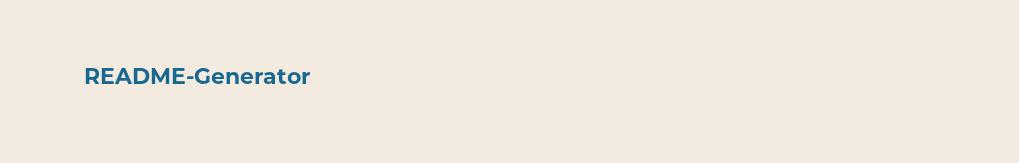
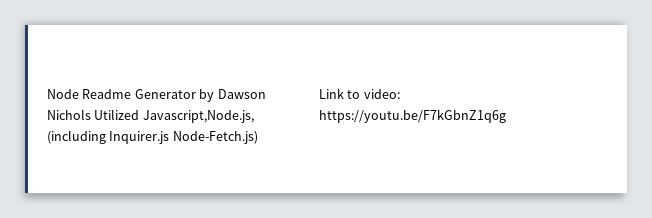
[84,68,310,84] README-Generator -> [47,89,266,102] [47,109,254,123] [47,130,258,144] [319,88,400,99] [319,109,506,123] Node Readme Generator by Dawson Nichols Utilized Javascript,Node.js, (including Inquirer.js Node-Fetch.js) // Link to video: https://youtu.be/F7kGbnZ1q6g

